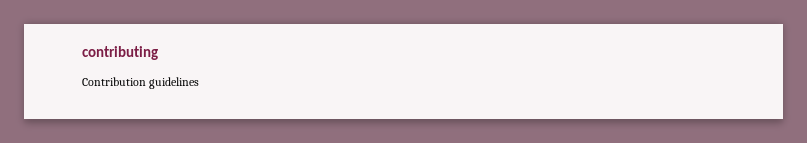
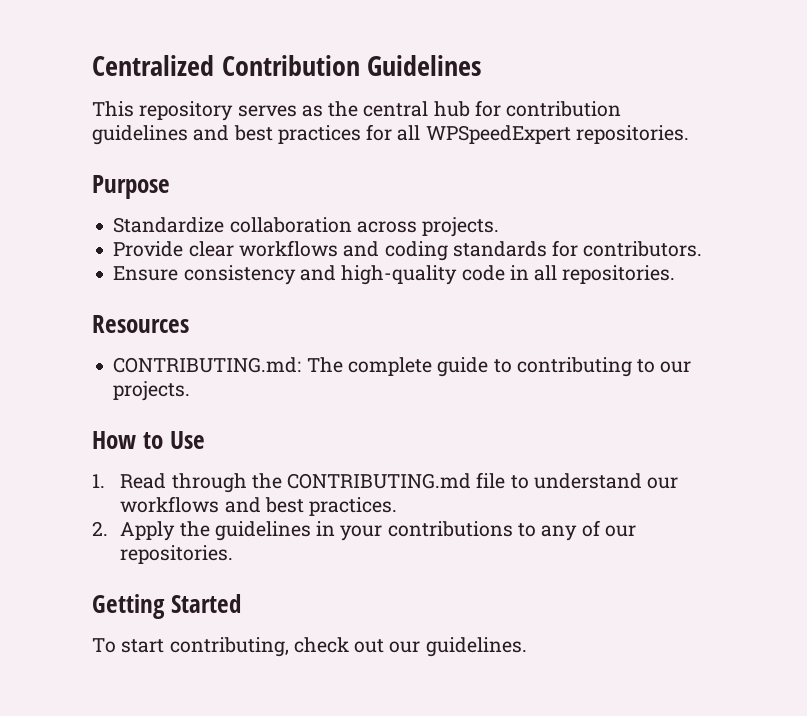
[82,46,158,60] [82,77,200,89] contributing // Contribution guidelines -> [92,55,482,76] [92,100,622,121] [92,124,689,145] [92,175,170,199] [113,217,500,237] [113,240,703,261] [113,265,676,285] [92,315,189,333] [113,357,692,377] [113,381,191,401] [92,431,205,449] [92,472,679,493] [120,496,398,516] [92,520,636,541] [120,545,234,564] [92,594,241,619] [92,637,527,657] Centralized Contribution Guidelines // This repository serves as the central hub for contribution guidelines and best practices for all WPSpeedExpert repositories. // Purpose // Standardize collaboration across projects. // Provide clear workflows and coding standards for contributors. // Ensure consistency and high-quality code in all repositories. // Resources // CONTRIBUTING.md: The complete guide to contributing to our projects. // How to Use // 1. Read through the CONTRIBUTING.md file to understand our workflows and best practices. // 2. Apply the guidelines in your contributions to any of our repositories. // Getting Started // To start contributing, check out our guidelines.

